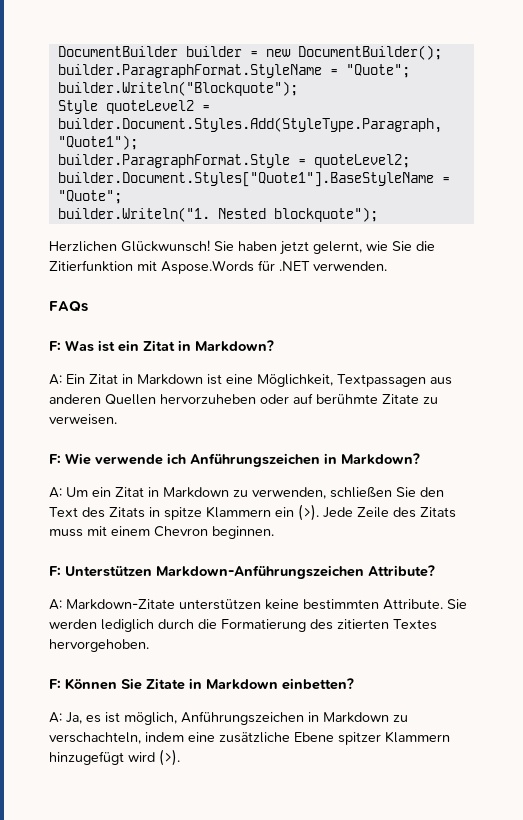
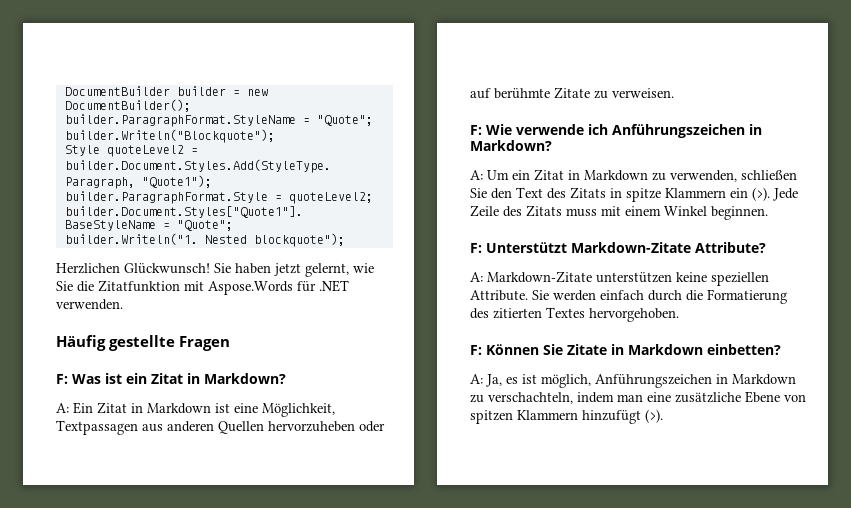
[49,260,133,272] Zitierfunktion -> [98,280,180,292] Zitatfunktion
[49,301,88,312] FAQs -> [56,335,230,351] Häufig gestellte Fragen
[154,526,208,537] Chevron -> [664,206,707,216] Winkel
[65,565,364,579] Unterstützen Markdown-Anführungszeichen -> [486,242,691,253] Unterstützt Markdown-Zitate
[303,599,379,610] bestimmten -> [711,272,769,286] speziellen
[101,619,154,632] lediglich -> [600,290,644,300] einfach
(184, 737) none -> [617,394,643,402] man
[338,731,450,745] [49,751,155,765] spitzer Klammern hinzugefügt wird -> [784,394,806,402] [470,410,641,424] von spitzen Klammern hinzufügt

